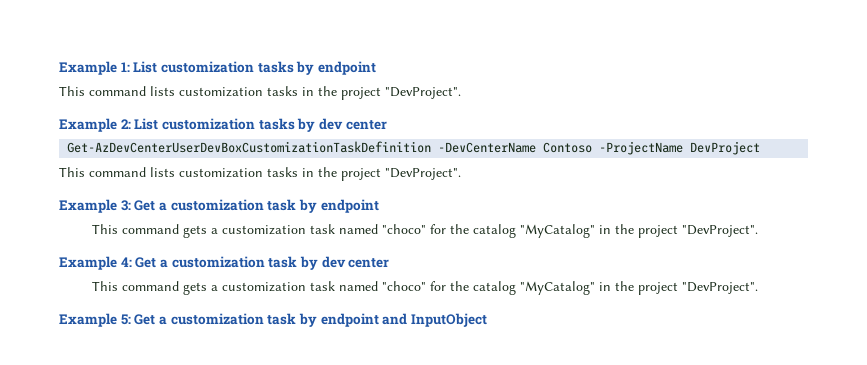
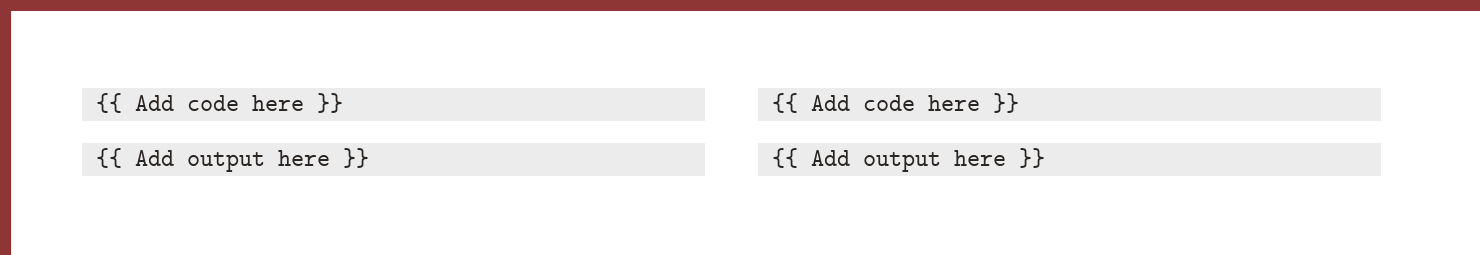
[59,61,376,75] [59,86,461,100] [59,118,387,132] [67,141,761,155] [59,167,461,181] [59,199,379,213] [92,224,759,238] [59,256,390,270] [92,281,759,295] [59,313,487,327] Example 1: List customization tasks by endpoint // This command lists customization tasks in the project "DevProject". // Example 2: List customization tasks by dev center // Get-AzDevCenterUserDevBoxCustomizationTaskDefinition -DevCenterName Contoso -ProjectName DevProject // This command lists customization tasks in the project "DevProject". // Example 3: Get a customization task by endpoint // This command gets a customization task named "choco" for the catalog "MyCatalog" in the project "DevProject". // Example 4: Get a customization task by dev center // This command gets a customization task named "choco" for the catalog "MyCatalog" in the project "DevProject". // Example 5: Get a customization task by endpoint and InputObject -> [95,93,343,113] [95,148,369,172] [771,93,1019,113] [771,148,1045,172] {{ Add code here }} // {{ Add output here }} // {{ Add code here }} // {{ Add output here }}

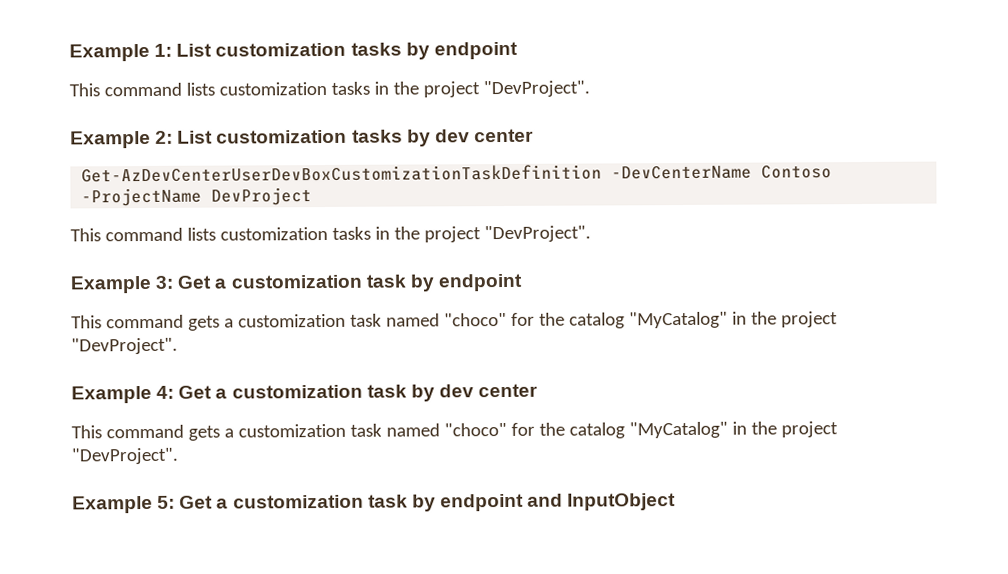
[95,93,343,113] [95,148,369,172] [771,93,1019,113] [771,148,1045,172] {{ Add code here }} // {{ Add output here }} // {{ Add code here }} // {{ Add output here }} -> [69,41,518,62] [69,80,590,98] [70,128,534,149] [81,164,833,183] [81,187,313,207] [70,225,591,243] [70,273,523,294] [71,311,838,331] [71,337,178,355] [71,383,539,404] [71,421,838,441] [71,447,178,465] [72,493,677,514] Example 1: List customization tasks by endpoint // This command lists customization tasks in the project "DevProject". // Example 2: List customization tasks by dev center // Get-AzDevCenterUserDevBoxCustomizationTaskDefinition -DevCenterName Contoso -ProjectName DevProject // This command lists customization tasks in the project "DevProject". // Example 3: Get a customization task by endpoint // This command gets a customization task named "choco" for the catalog "MyCatalog" in the project "DevProject". // Example 4: Get a customization task by dev center // This command gets a customization task named "choco" for the catalog "MyCatalog" in the project "DevProject". // Example 5: Get a customization task by endpoint and InputObject

